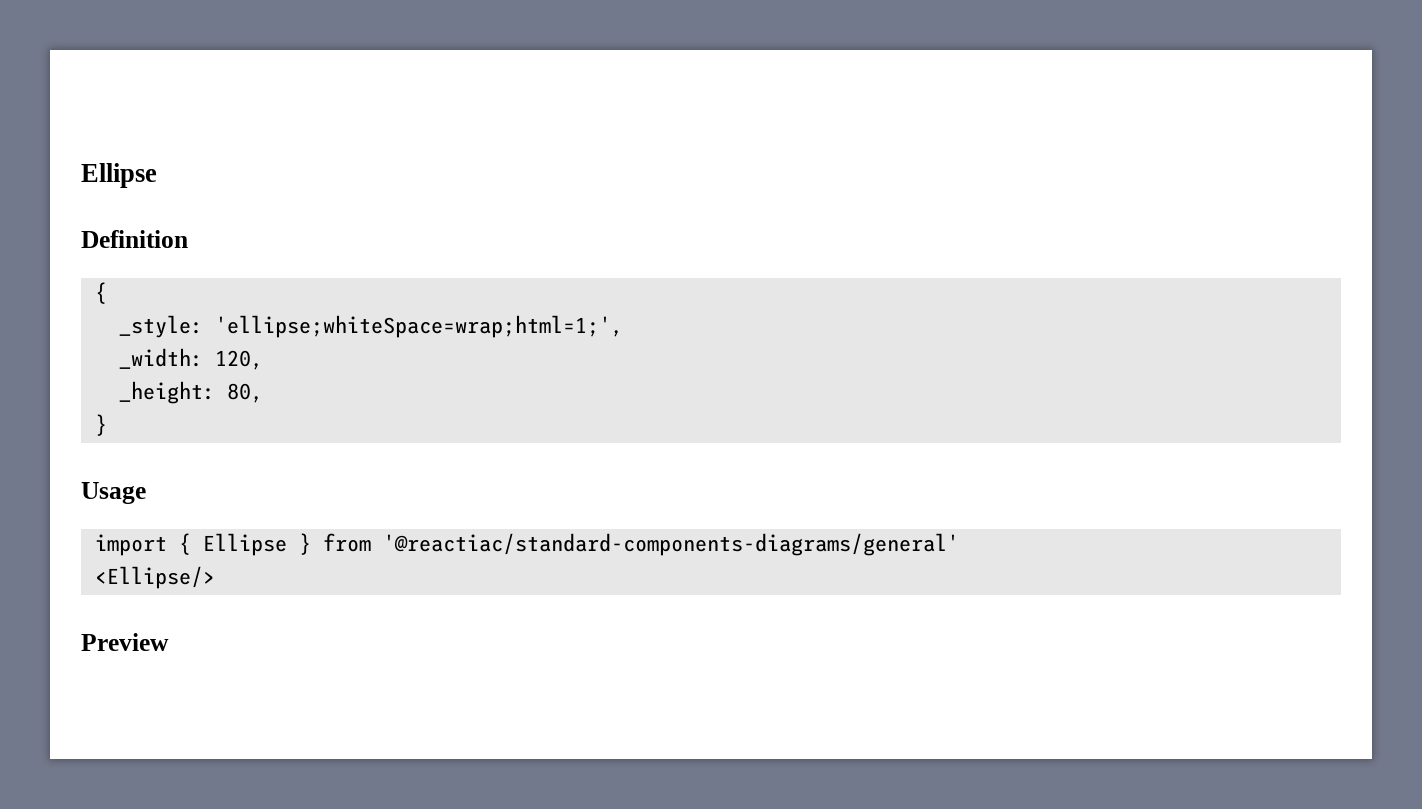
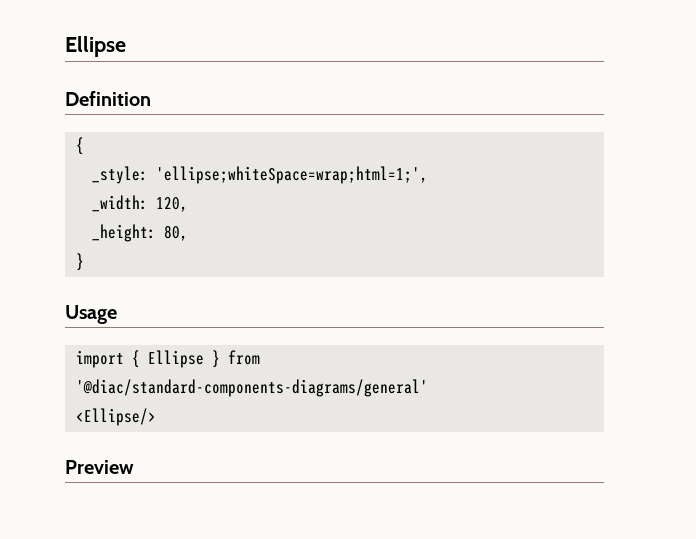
[382,533,959,556] '@reactiac/standard-components-diagrams/general' -> [75,379,428,397] '@diac/standard-components-diagrams/general'

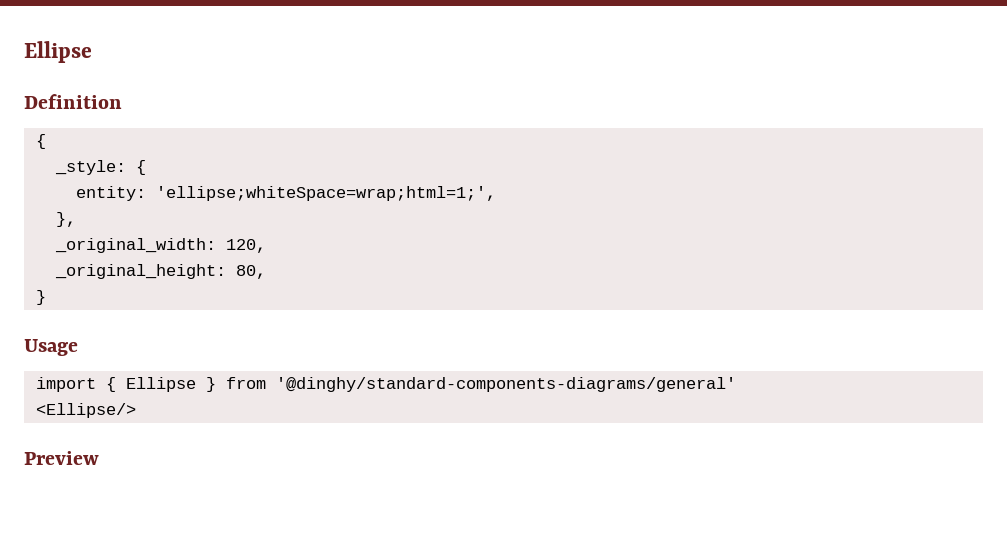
(148, 175) none -> [135,160,146,175] [75,186,146,201] { // entity:
[91,195,148,212] _width: -> [55,212,76,227] [54,238,216,253] }, // _original_width:
[91,224,156,242] _height: -> [54,264,226,279] _original_height:
[75,379,428,397] '@diac/standard-components-diagrams/general' -> [275,377,736,392] '@dinghy/standard-components-diagrams/general'

